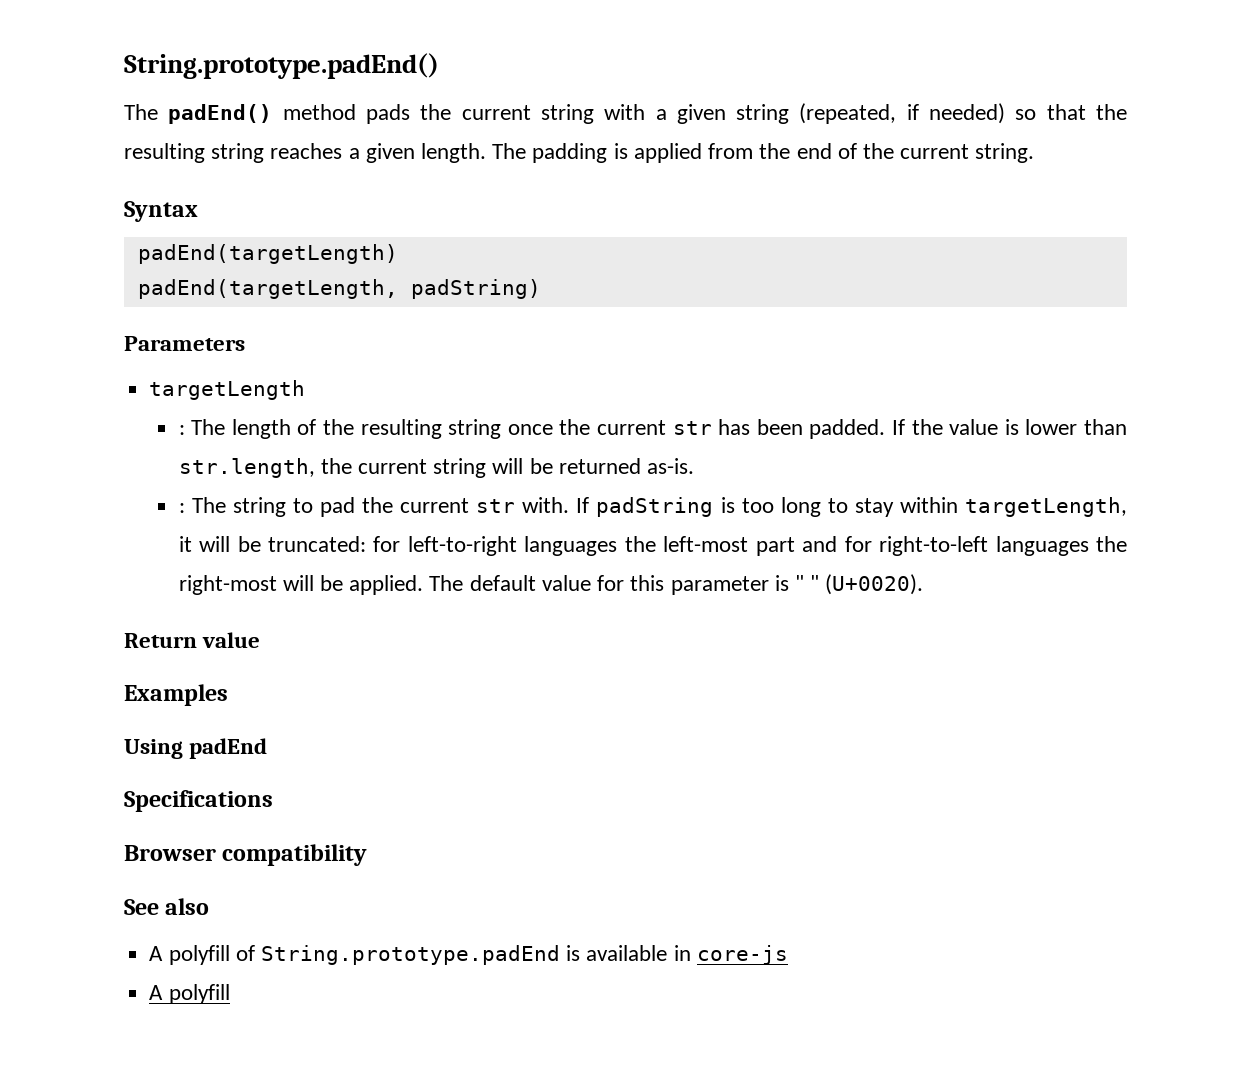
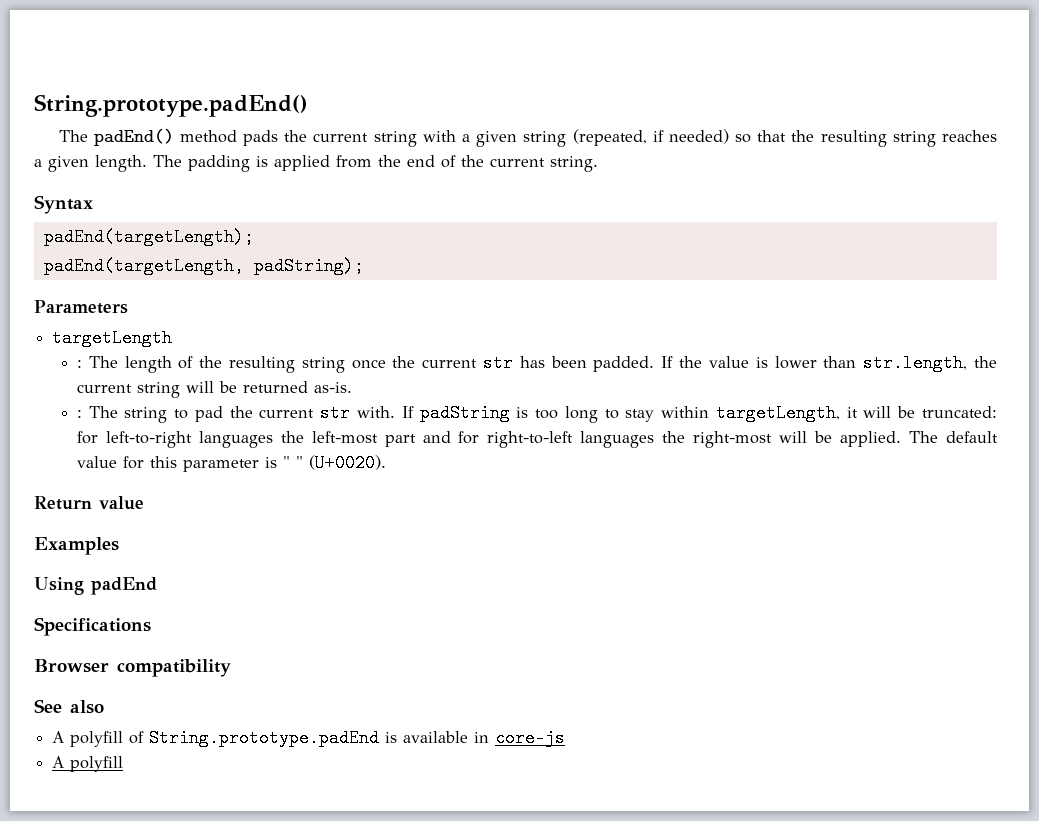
[137,244,398,264] padEnd(targetLength) -> [43,228,254,246] padEnd(targetLength);
[410,279,541,299] padString) -> [253,257,364,275] padString);

